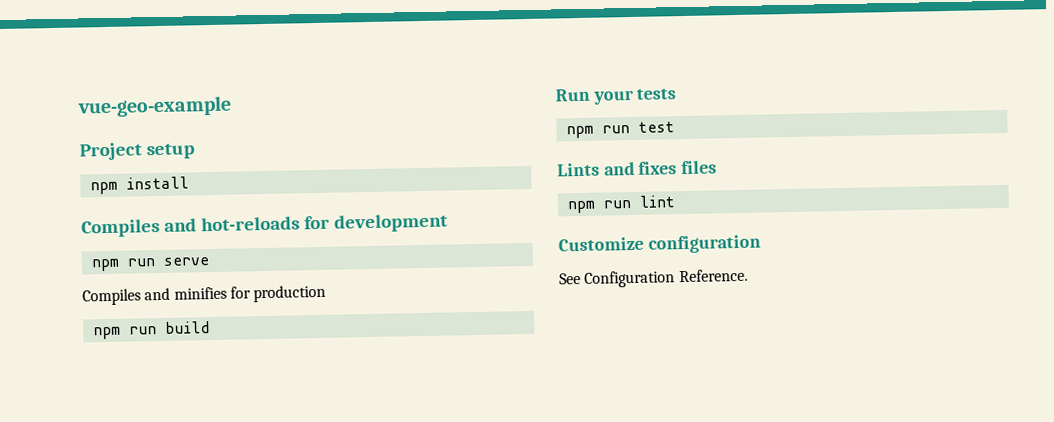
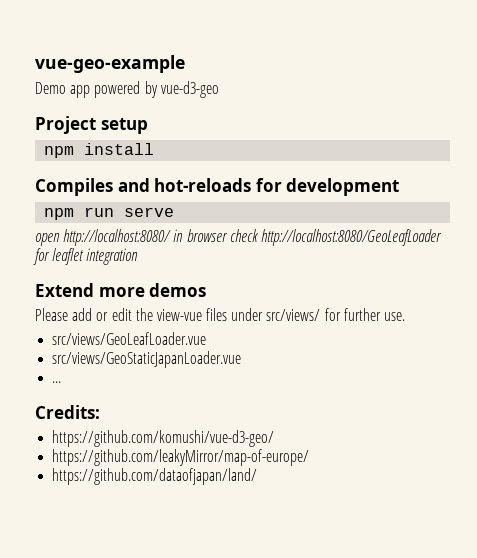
(232, 106) none -> [35,81,219,98] // Demo app powered by vue-d3-geo
[82,284,327,306] [92,321,210,340] [555,88,677,105] [565,121,675,139] [557,160,718,177] [566,195,675,214] [558,234,761,254] [559,268,748,288] Compiles and minifies for production // npm run build // Run your tests // npm run test // Lints and fixes files // npm run lint // Customize configuration // See Configuration Reference. -> [35,229,442,246] [33,248,139,265] [35,283,207,297] [35,308,406,321] [52,332,207,345] [52,351,242,368] [52,381,62,383] [35,405,100,419] [52,430,275,447] [52,449,310,466] [52,468,258,485] open http://localhost:8080/ in browser check http://localhost:8080/GeoLeafLoader for leaflet integration // Extend more demos // Please add or edit the view-vue files under src/views/ for further use. // src/views/GeoLeafLoader.vue // src/views/GeoStaticJapanLoader.vue // ... // Credits: // https://github.com/komushi/vue-d3-geo/ // https://github.com/leakyMirror/map-of-europe/ // https://github.com/dataofjapan/land/

